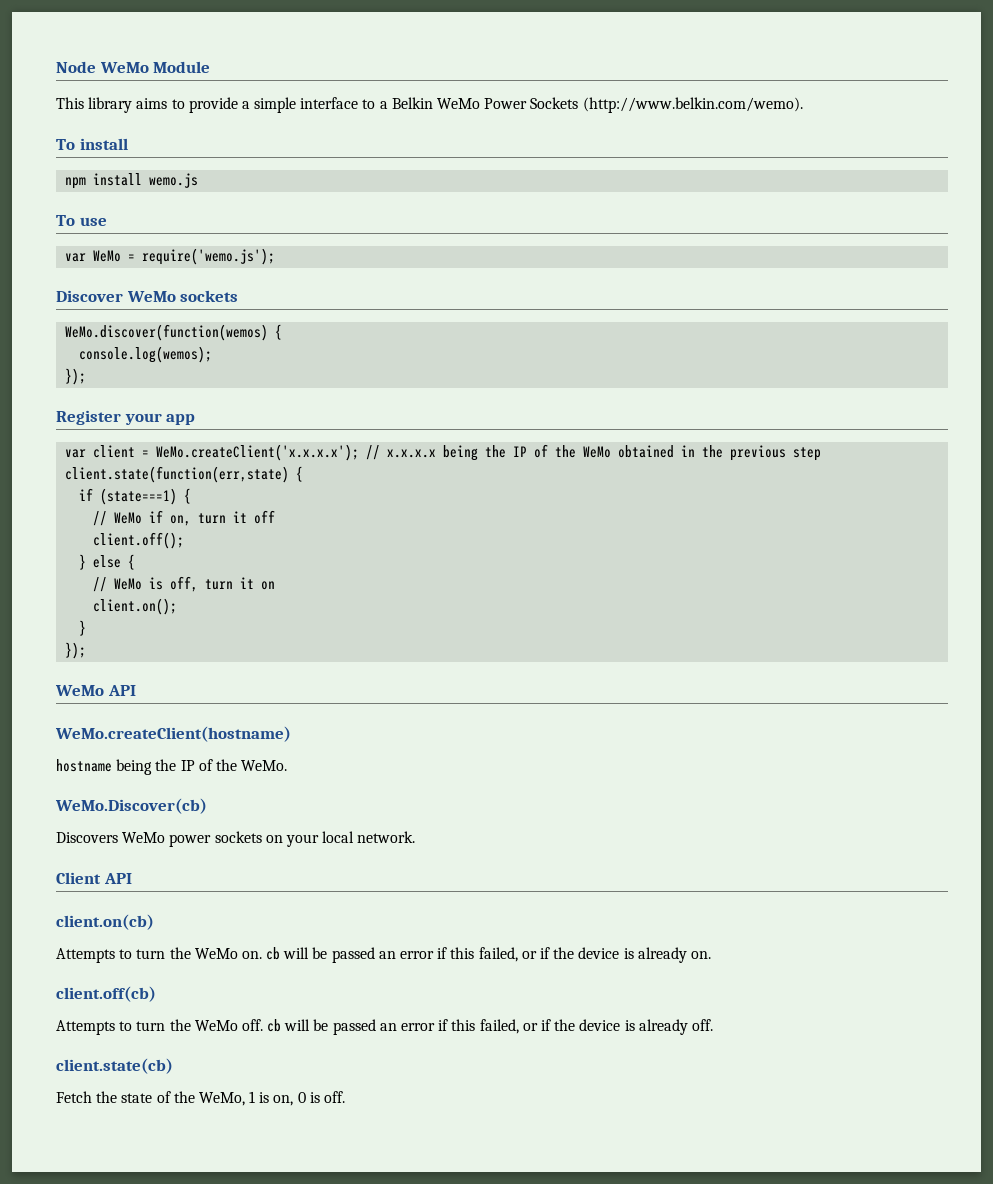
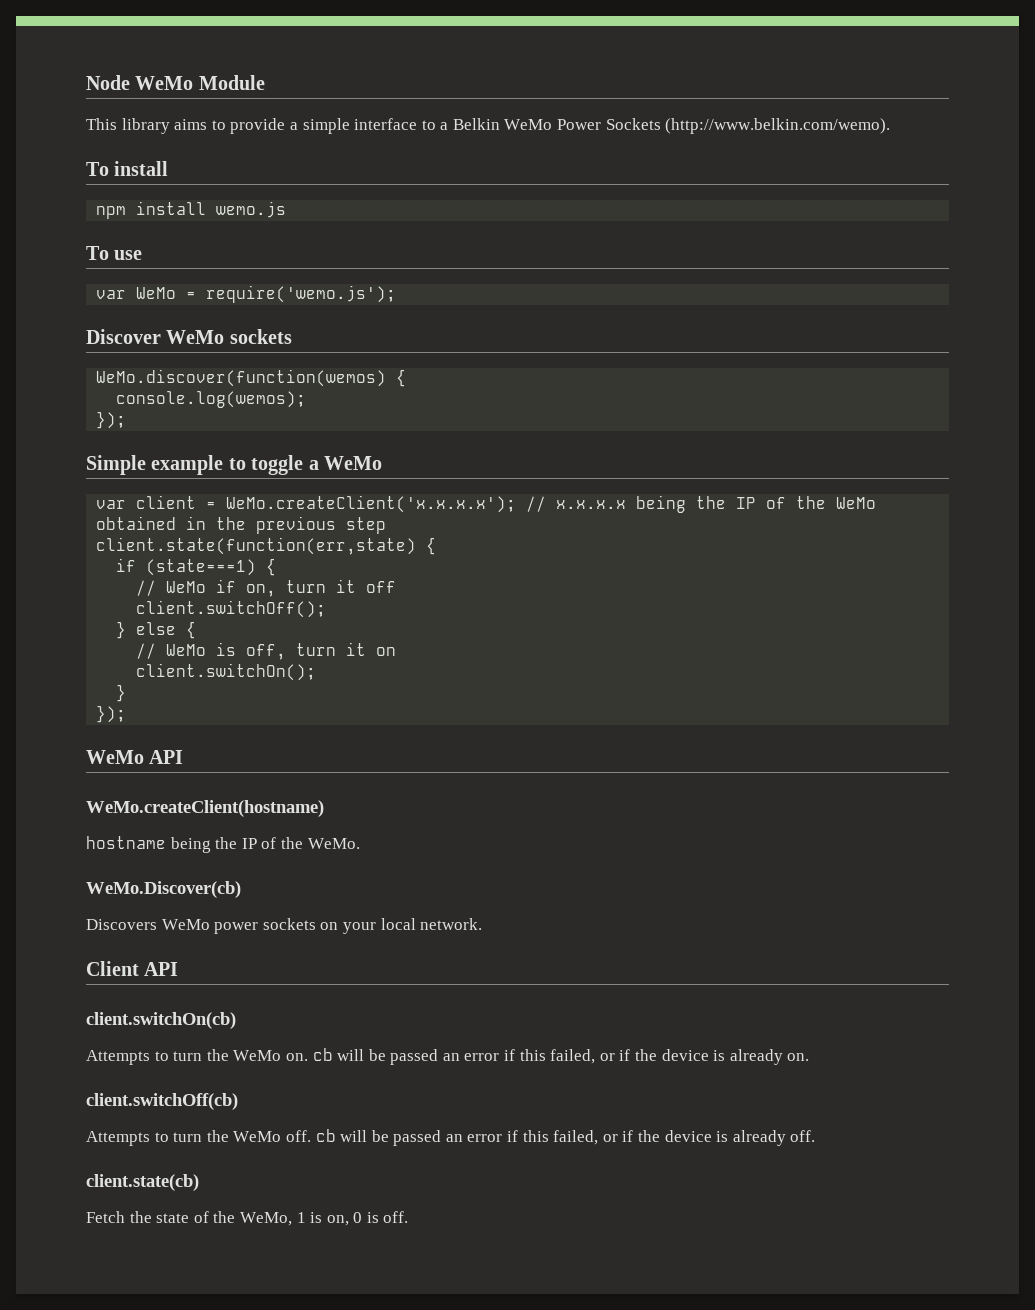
[56,410,196,425] Register your app -> [86,455,382,475] Simple example to toggle a WeMo
[93,532,185,549] client.off(); -> [136,600,327,618] client.switchOff();
[93,598,178,615] client.on(); -> [136,663,317,681] client.switchOn();
[56,914,154,930] client.on(cb) -> [86,1012,236,1029] client.switchOn(cb)
[56,986,156,1002] client.off(cb) -> [86,1093,238,1110] client.switchOff(cb)

